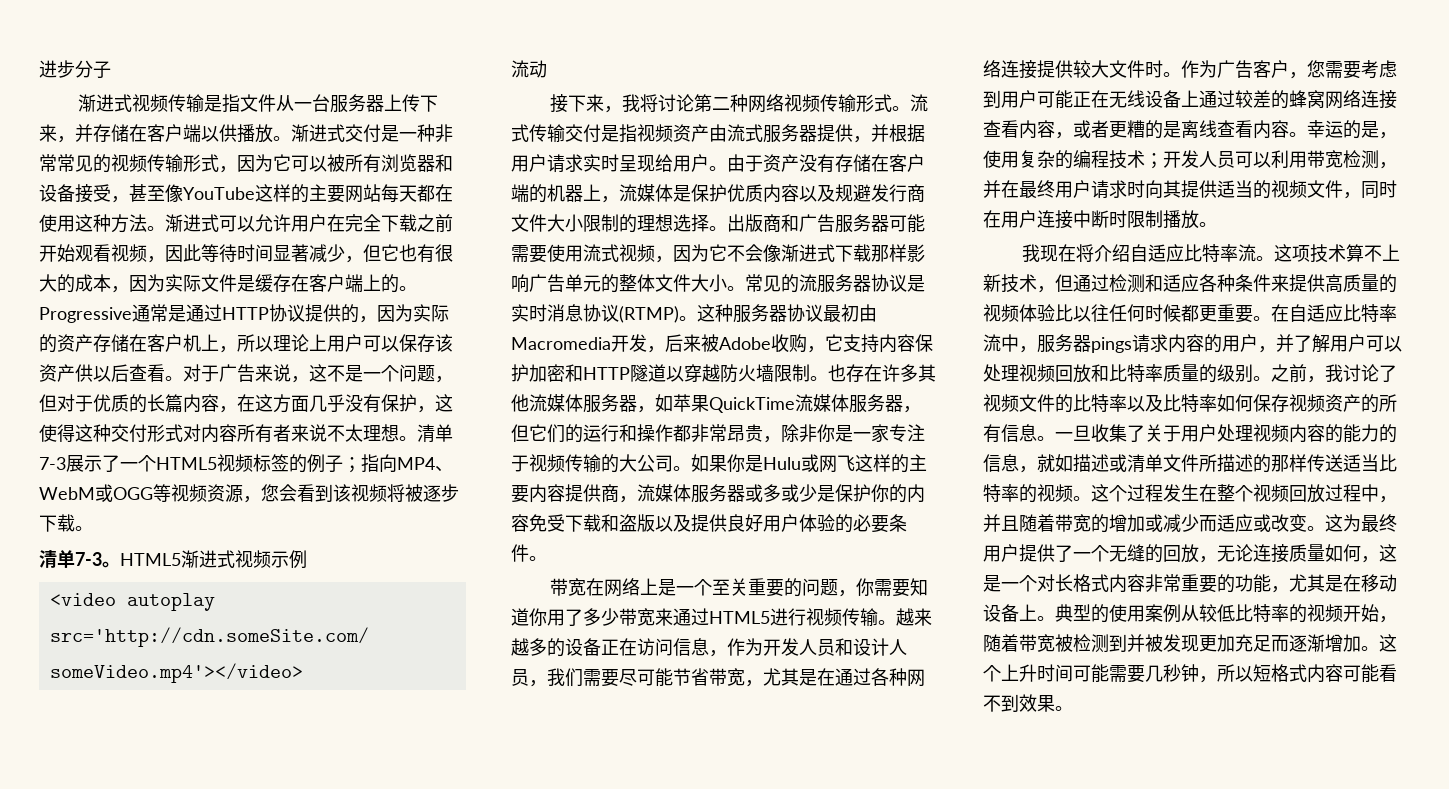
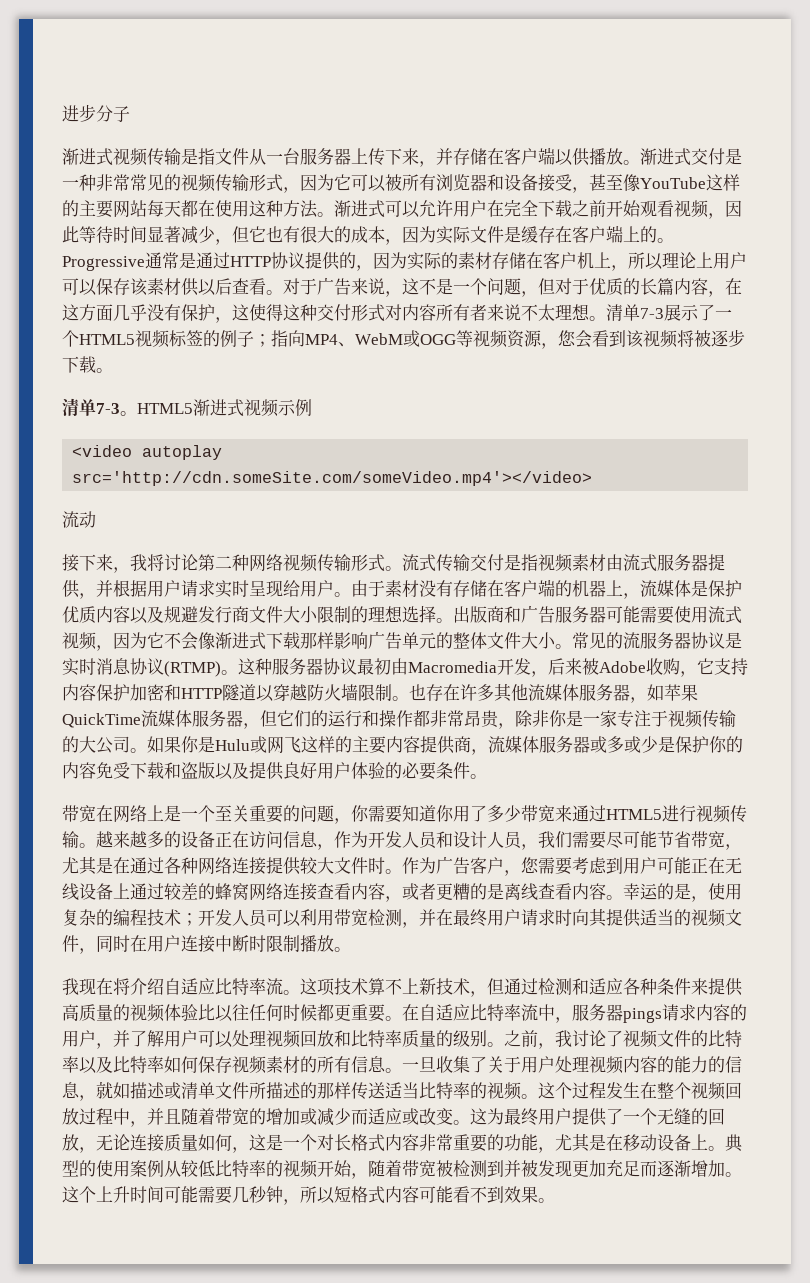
[57,334,93,352] 资产 -> [458,252,492,270] 素材
[39,364,75,382] 资产 -> [147,278,181,296] 素材
[673,124,709,142] 资产 -> [572,554,606,572] 素材
[763,154,799,172] 资产 -> [385,580,419,598] 素材
[1325,394,1361,412] 资产 -> [266,1056,300,1074] 素材

